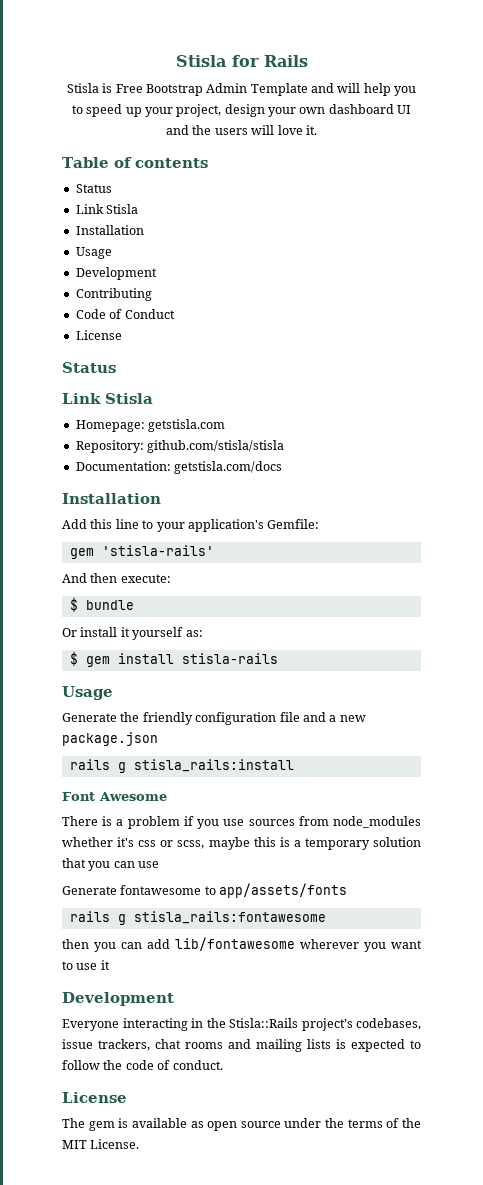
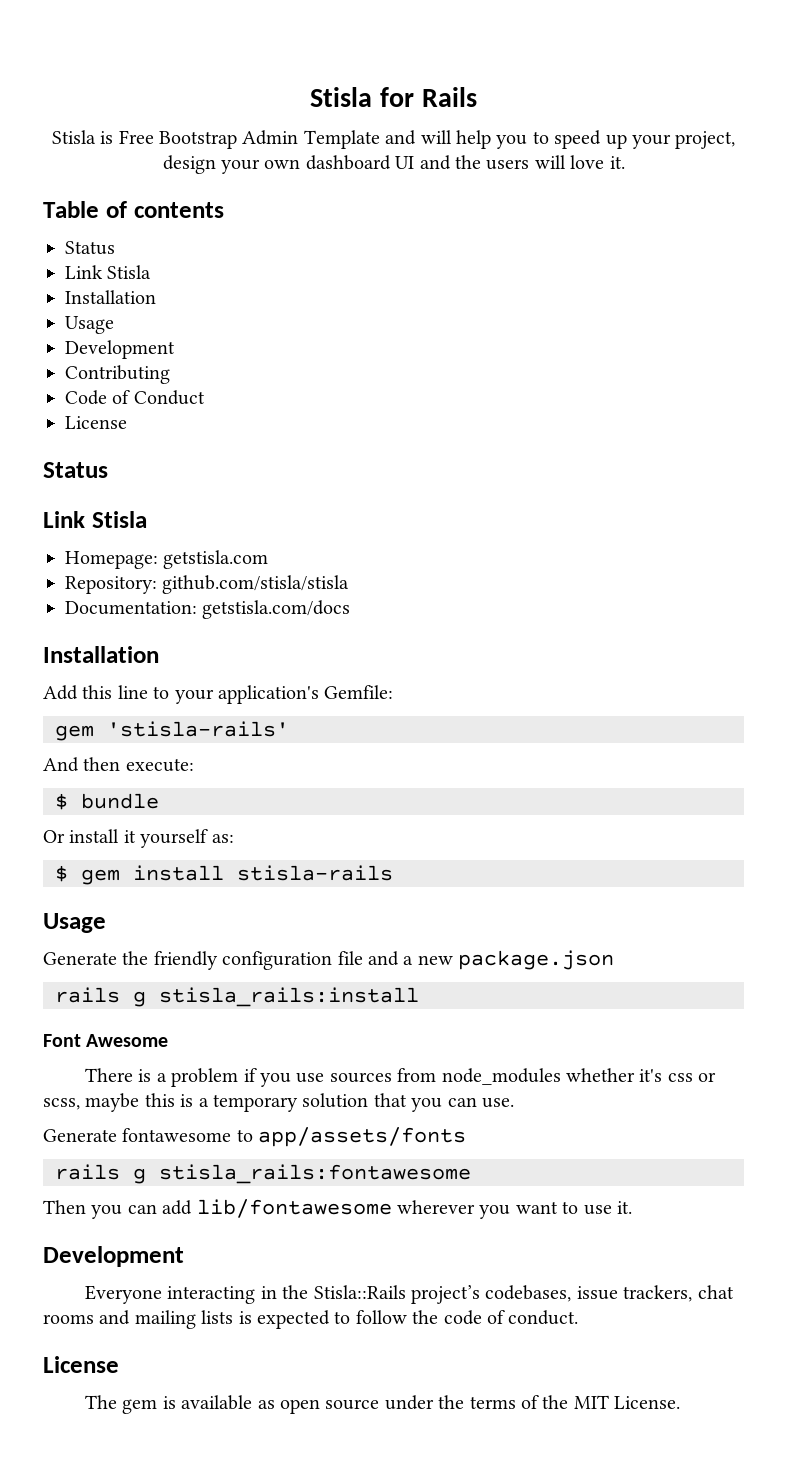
[138,861,160,868] use -> [481,1098,514,1108] use.
[62,939,89,949] then -> [43,1200,86,1214] Then
[100,960,110,970] it -> [616,1201,632,1214] it.

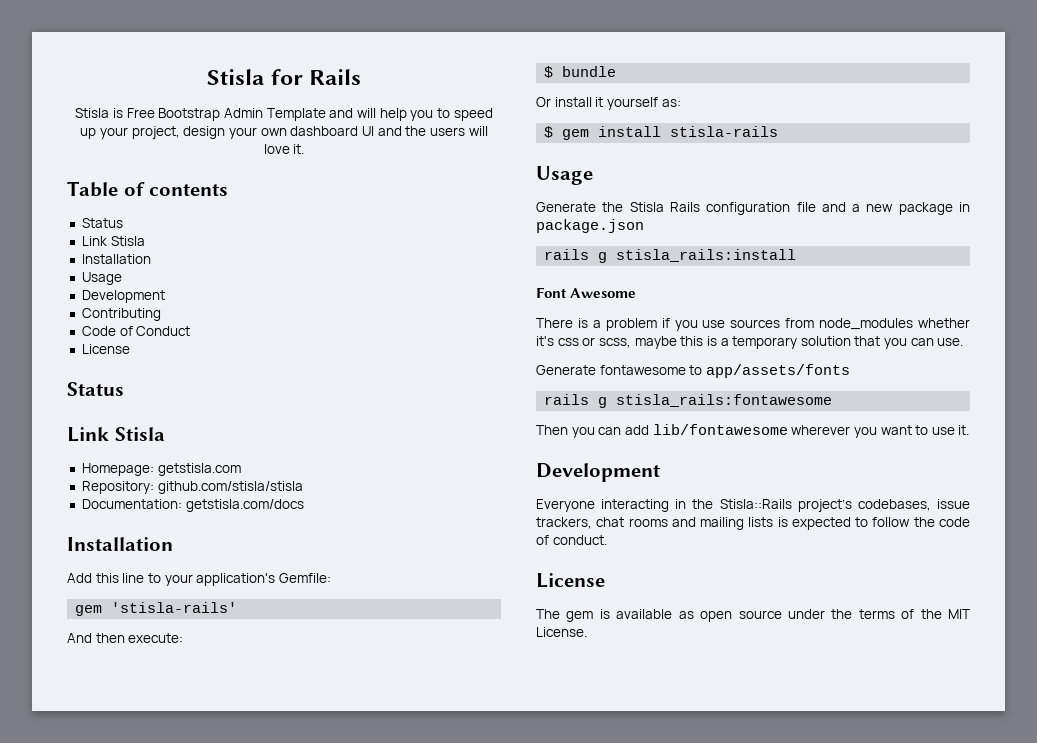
[153,951,218,970] friendly -> [629,202,700,212] Stisla Rails
(453, 960) none -> [898,202,970,215] package in

